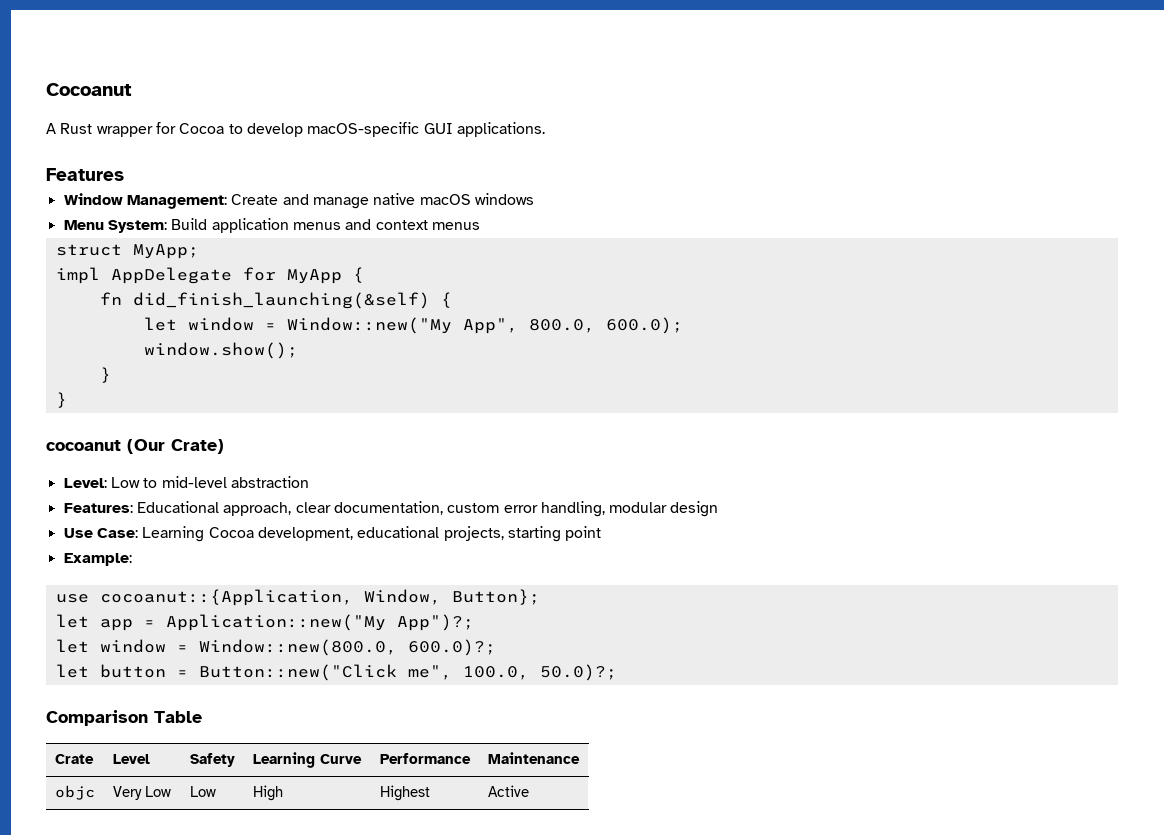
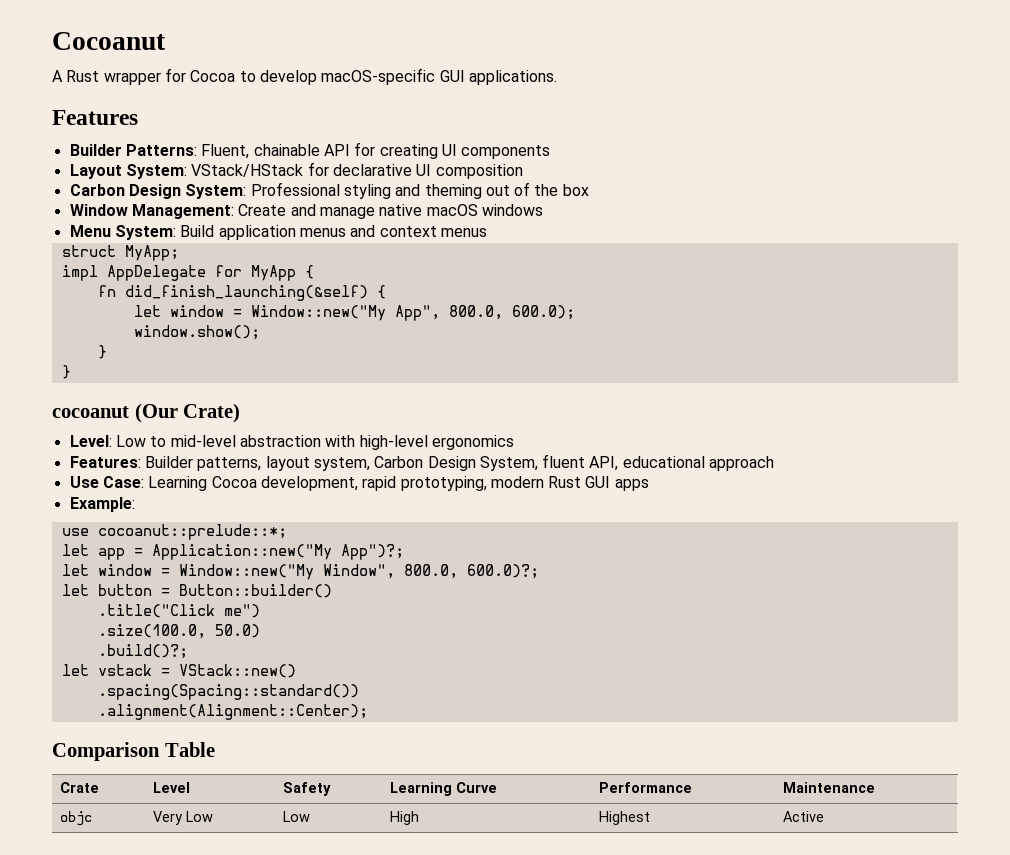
(124, 174) none -> [69,142,551,159] [69,162,523,179] [69,182,589,199] // Builder Patterns: Fluent, chainable API for creating UI components // Layout System: VStack/HStack for declarative UI composition // Carbon Design System: Professional styling and theming out of the box
[63,501,719,517] // Features: Educational approach, clear documentation, custom error handling, modular design -> [325,435,514,450] [69,454,775,471] with high-level ergonomics // Features: Builder patterns, layout system, Carbon Design System, fluent API, educational approach
[357,526,602,542] educational projects, starting point -> [362,476,649,491] rapid prototyping, modern Rust GUI apps
[99,589,540,606] cocoanut::{Application, Window, Button}; -> [97,524,287,540] cocoanut::prelude::*;
[198,639,397,656] Window::new(800.0, -> [178,564,458,580] Window::new("My Window", 800.0,
[198,664,617,681] Button::new("Click me", 100.0, 50.0)?; -> [178,584,332,598] [97,604,260,618] [97,624,260,639] [97,644,188,659] [61,664,296,678] [97,684,359,700] [97,704,368,720] Button::builder() // .title("Click me") // .size(100.0, 50.0) // .build()?; // let vstack = VStack::new() // .spacing(Spacing::standard()) // .alignment(Alignment::Center);

